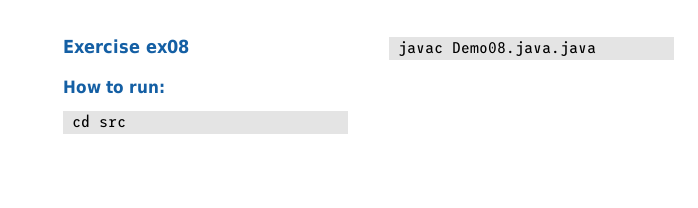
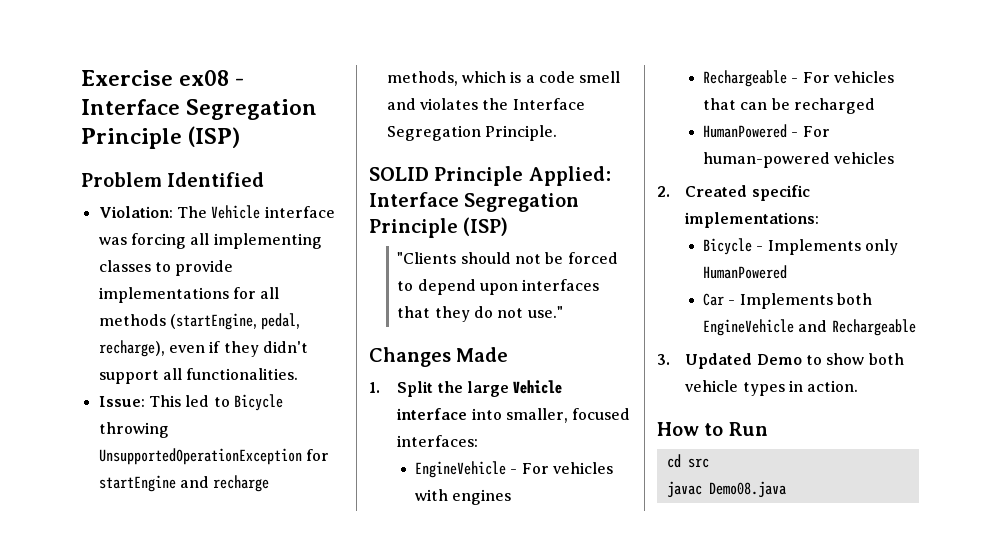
(189, 46) none -> [235,78,245,86] [81,99,318,120] [81,126,241,149] [81,172,265,187] [98,205,335,219] [98,233,322,249] [98,260,234,276] [98,287,280,303] [98,313,301,330] [98,340,308,357] [98,368,299,384] [98,394,283,411] [98,422,169,438] [98,448,329,465] [98,475,270,492] [386,71,621,86] [386,98,585,110] [386,125,557,141] [369,166,611,186] [369,192,580,212] [369,217,509,238] [397,252,618,264] [397,279,600,295] [397,306,563,322] [369,347,509,367] [369,380,563,397] [396,408,631,423] [397,435,479,447] [415,461,613,478] [415,489,512,505] [703,70,894,87] [703,98,875,114] [703,124,830,138] [703,152,895,168] [657,185,810,201] [684,212,820,228] [703,238,898,255] [703,265,788,279] [703,293,872,309] [703,319,916,336] [657,353,904,369] [685,380,859,396] - Interface Segregation Principle (ISP) // Problem Identified // Violation: The Vehicle interface was forcing all implementing classes to provide implementations for all methods (startEngine, pedal, recharge), even if they didn't support all functionalities. // Issue: This led to Bicycle throwing UnsupportedOperationException for startEngine and recharge methods, which is a code smell and violates the Interface Segregation Principle. // SOLID Principle Applied: Interface Segregation Principle (ISP) // "Clients should not be forced to depend upon interfaces that they do not use." // Changes Made // 1. Split the large Vehicle interface into smaller, focused interfaces: // EngineVehicle - For vehicles with engines // Rechargeable - For vehicles that can be recharged // HumanPowered - For human-powered vehicles // 2. Created specific implementations: // Bicycle - Implements only HumanPowered // Car - Implements both EngineVehicle and Rechargeable // 3. Updated Demo to show both vehicle types in action.
[129,83,165,94] run: -> [728,422,768,436] Run
[452,41,596,56] Demo08.java.java -> [708,481,786,498] Demo08.java

